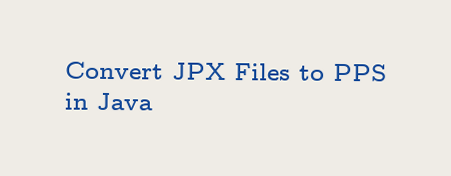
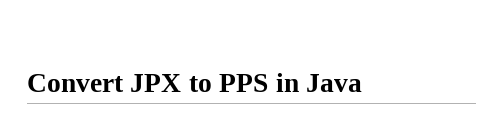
[234,63,291,81] Files -> (182, 83) none

